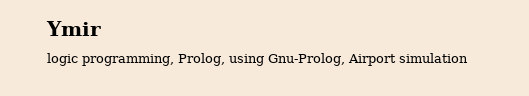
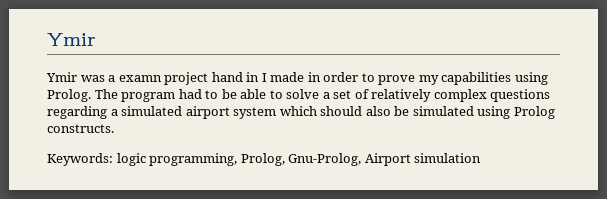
(101, 28) none -> [46,72,548,85] [47,89,551,102] [47,106,555,119] [47,124,114,133] [47,153,113,166] Ymir was a examn project hand in I made in order to prove my capabilities using Prolog. The program had to be able to solve a set of relatively complex questions regarding a simulated airport system which should also be simulated using Prolog constructs. // Keywords:
[229,54,264,66] using -> (285, 159) none

